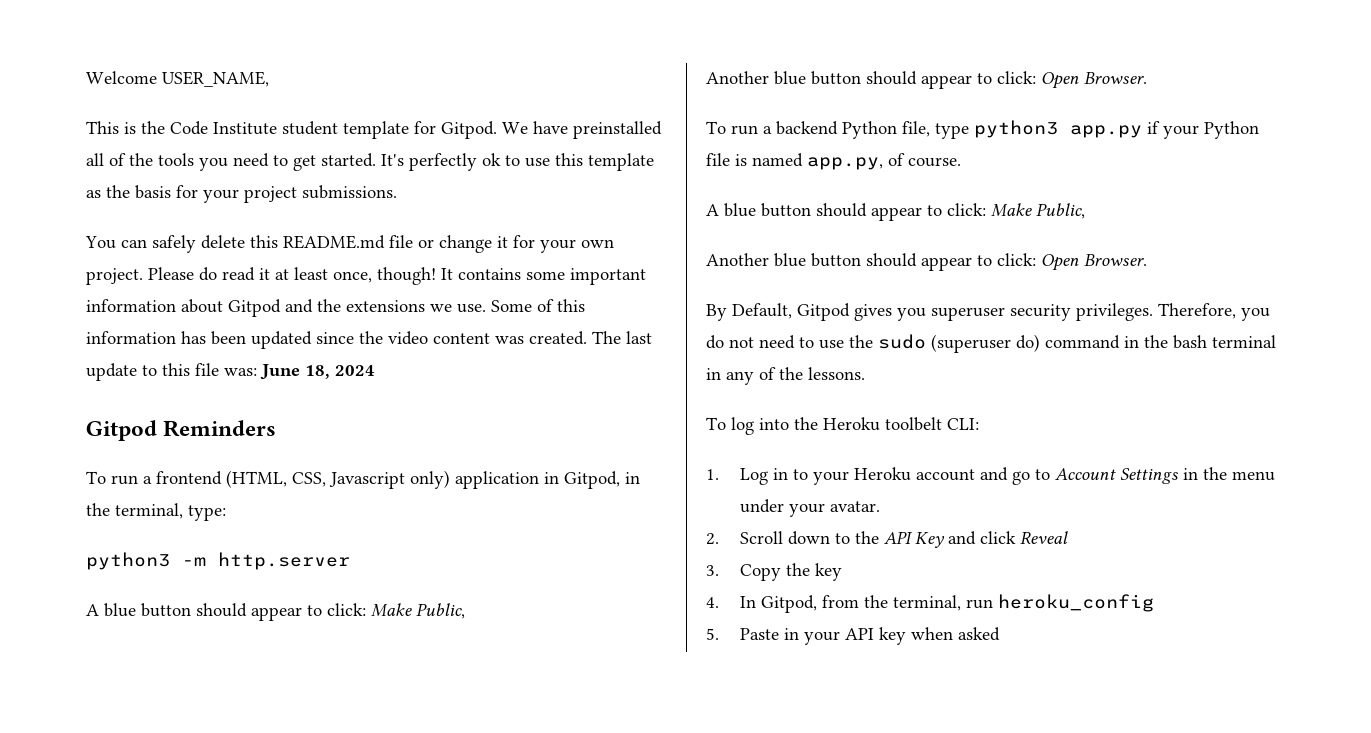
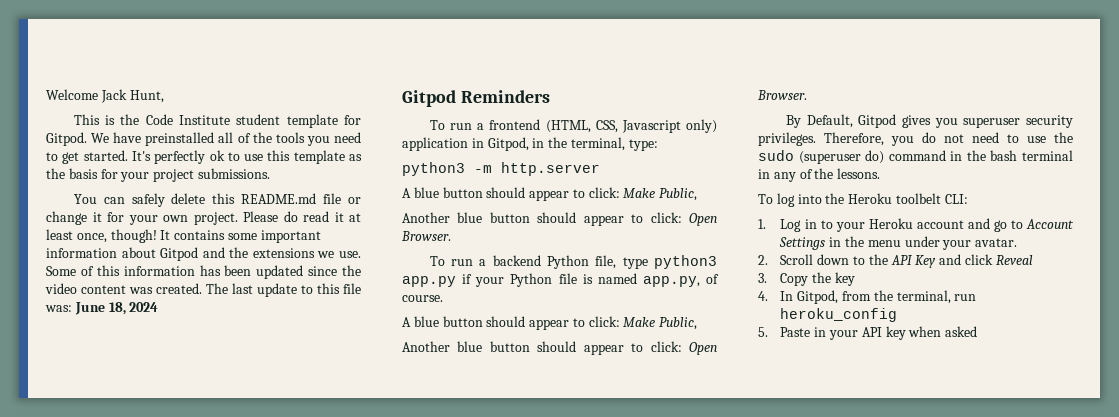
[162,71,269,87] USER_NAME, -> [100,89,164,103] Jack Hunt,

